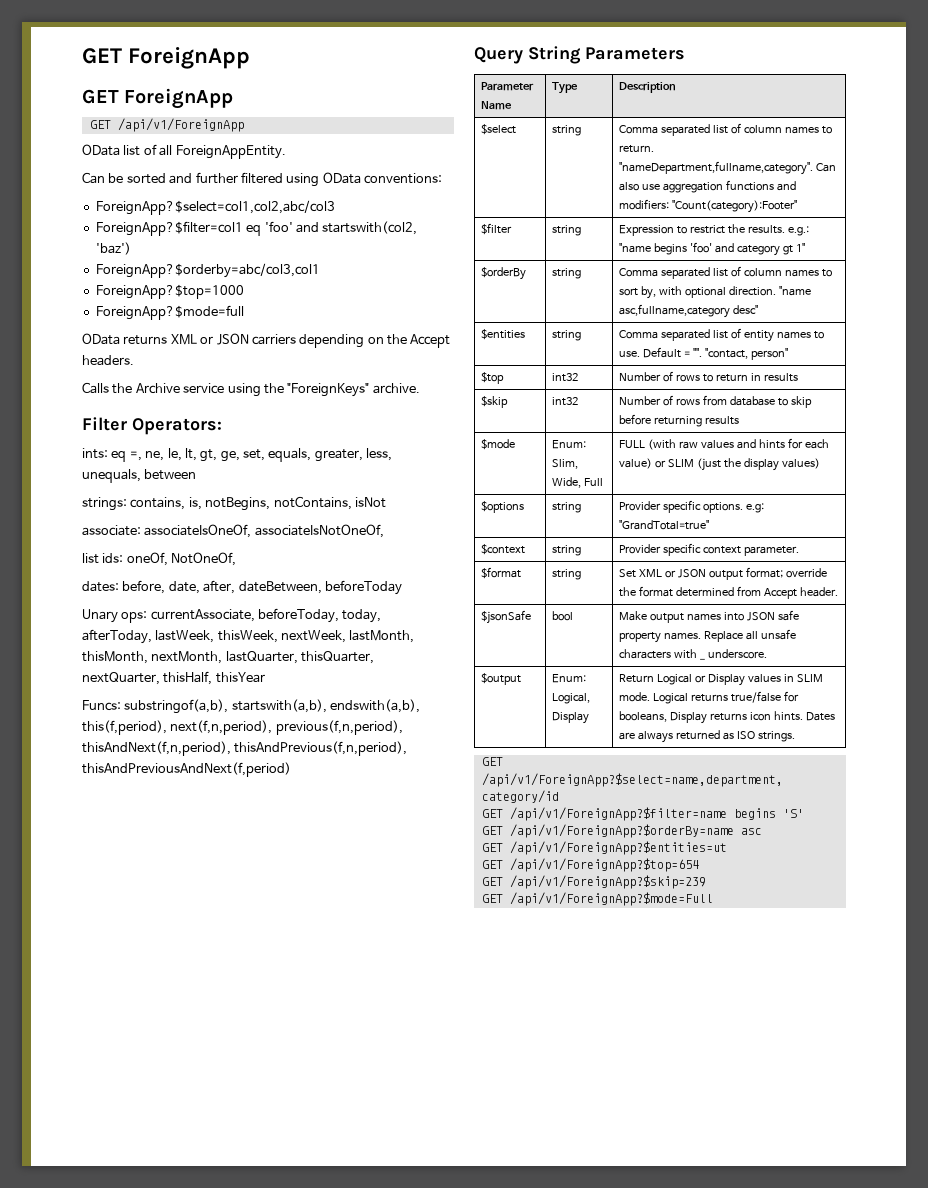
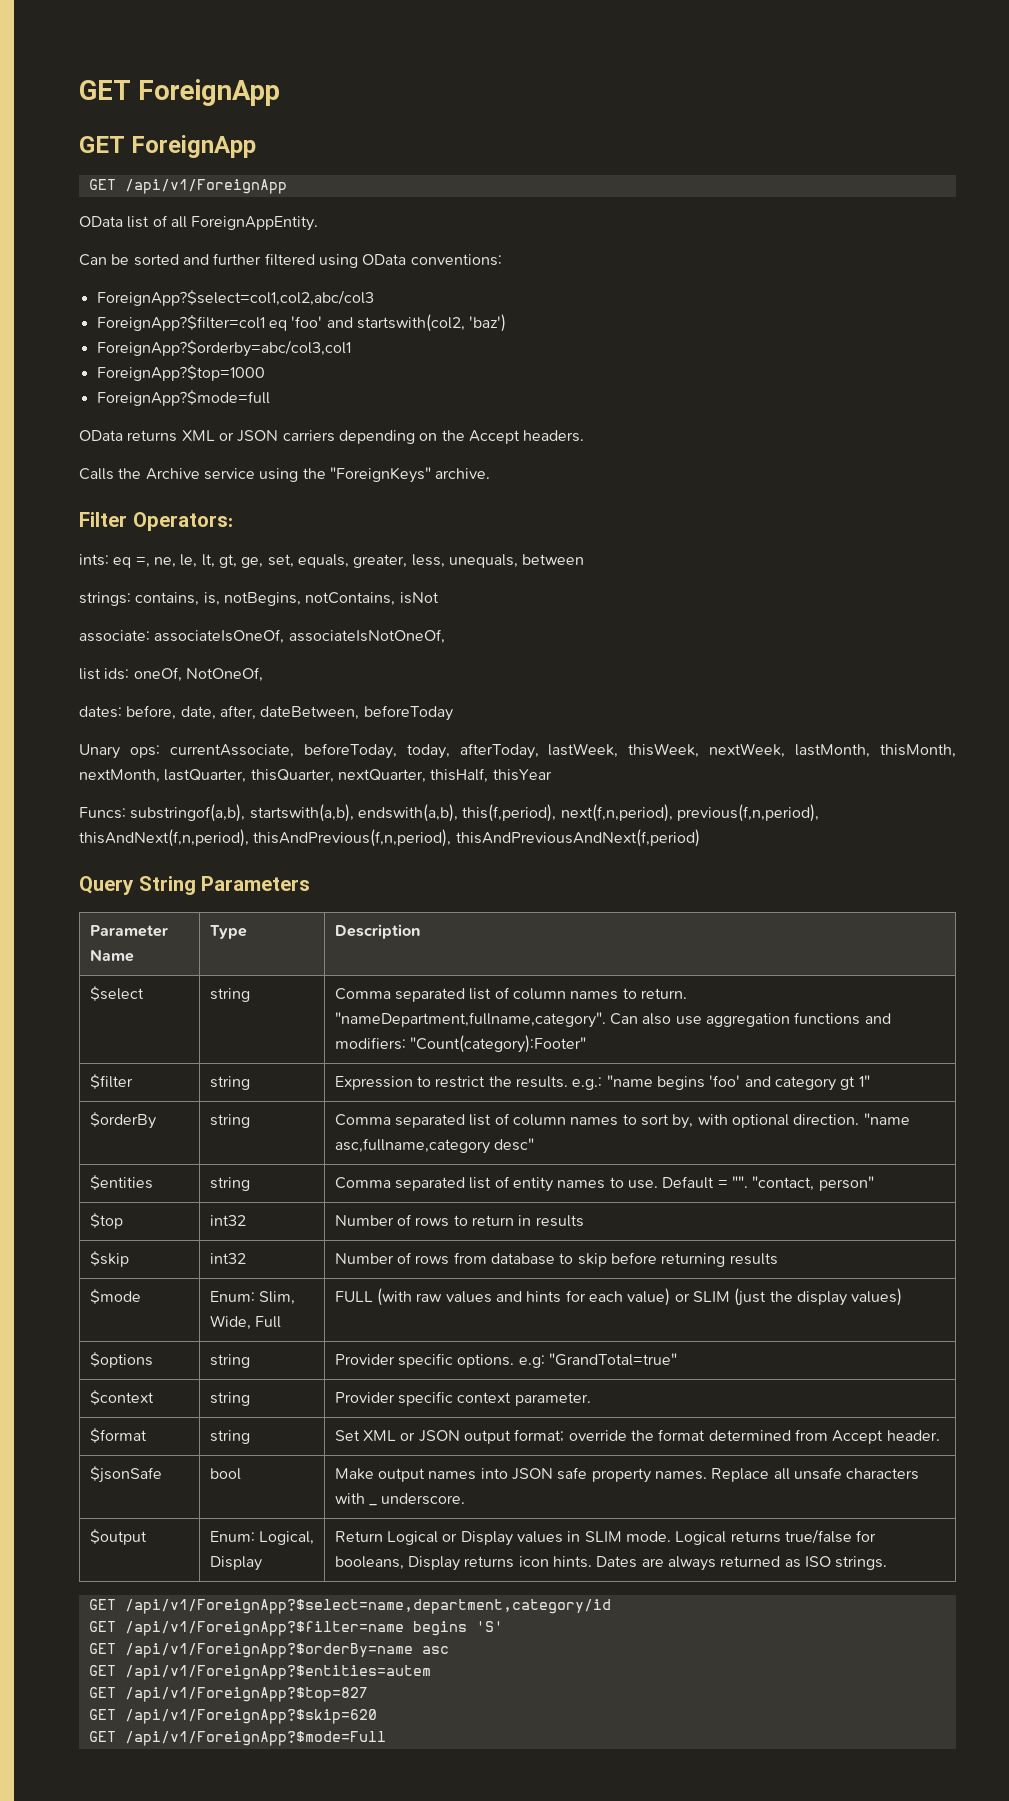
[509,841,727,855] [481,858,699,872] [481,875,706,889] /api/v1/ForeignApp?$entities=ut // GET /api/v1/ForeignApp?$top=654 // GET /api/v1/ForeignApp?$skip=239 -> [124,1665,431,1680] [88,1687,368,1702] [88,1709,377,1724] /api/v1/ForeignApp?$entities=autem // GET /api/v1/ForeignApp?$top=827 // GET /api/v1/ForeignApp?$skip=620

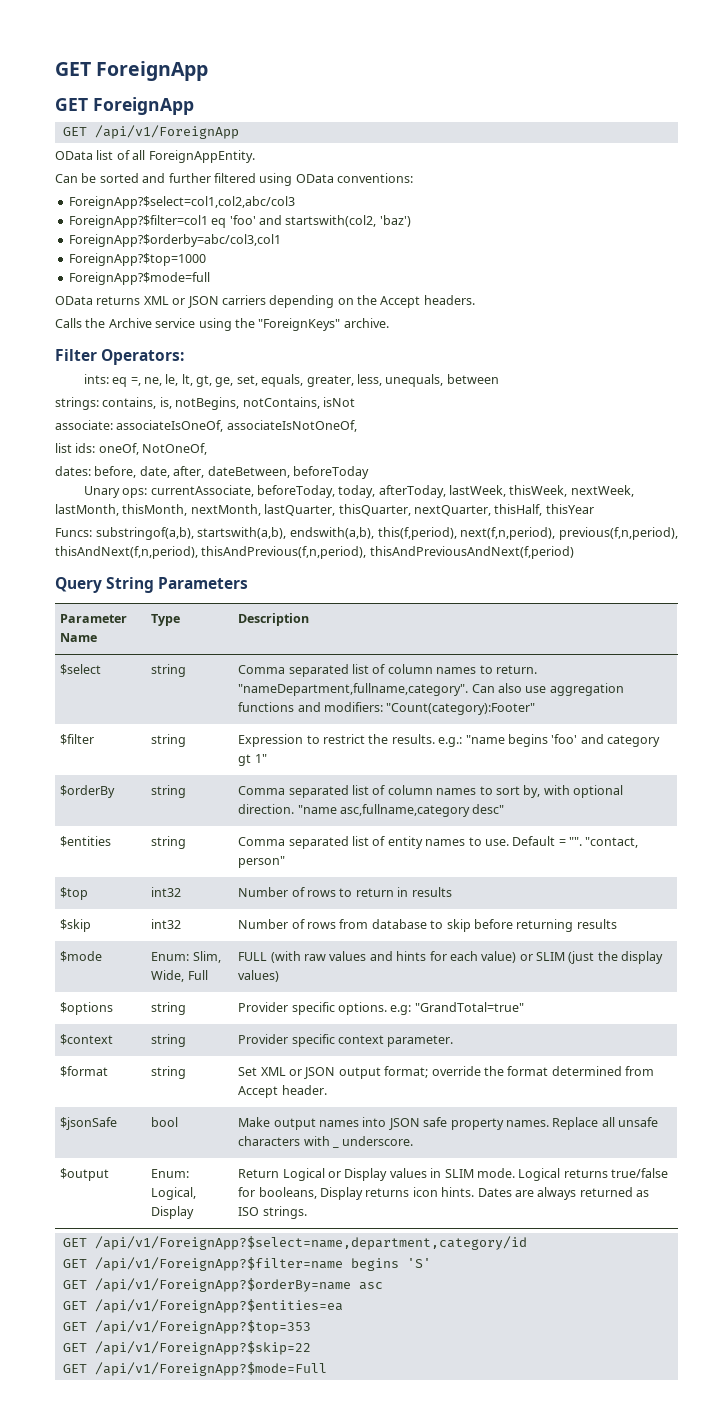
[124,1665,431,1680] [88,1687,368,1702] [88,1709,377,1724] /api/v1/ForeignApp?$entities=autem // GET /api/v1/ForeignApp?$top=827 // GET /api/v1/ForeignApp?$skip=620 -> [94,1299,343,1313] [62,1320,311,1334] [62,1341,311,1355] /api/v1/ForeignApp?$entities=ea // GET /api/v1/ForeignApp?$top=353 // GET /api/v1/ForeignApp?$skip=22

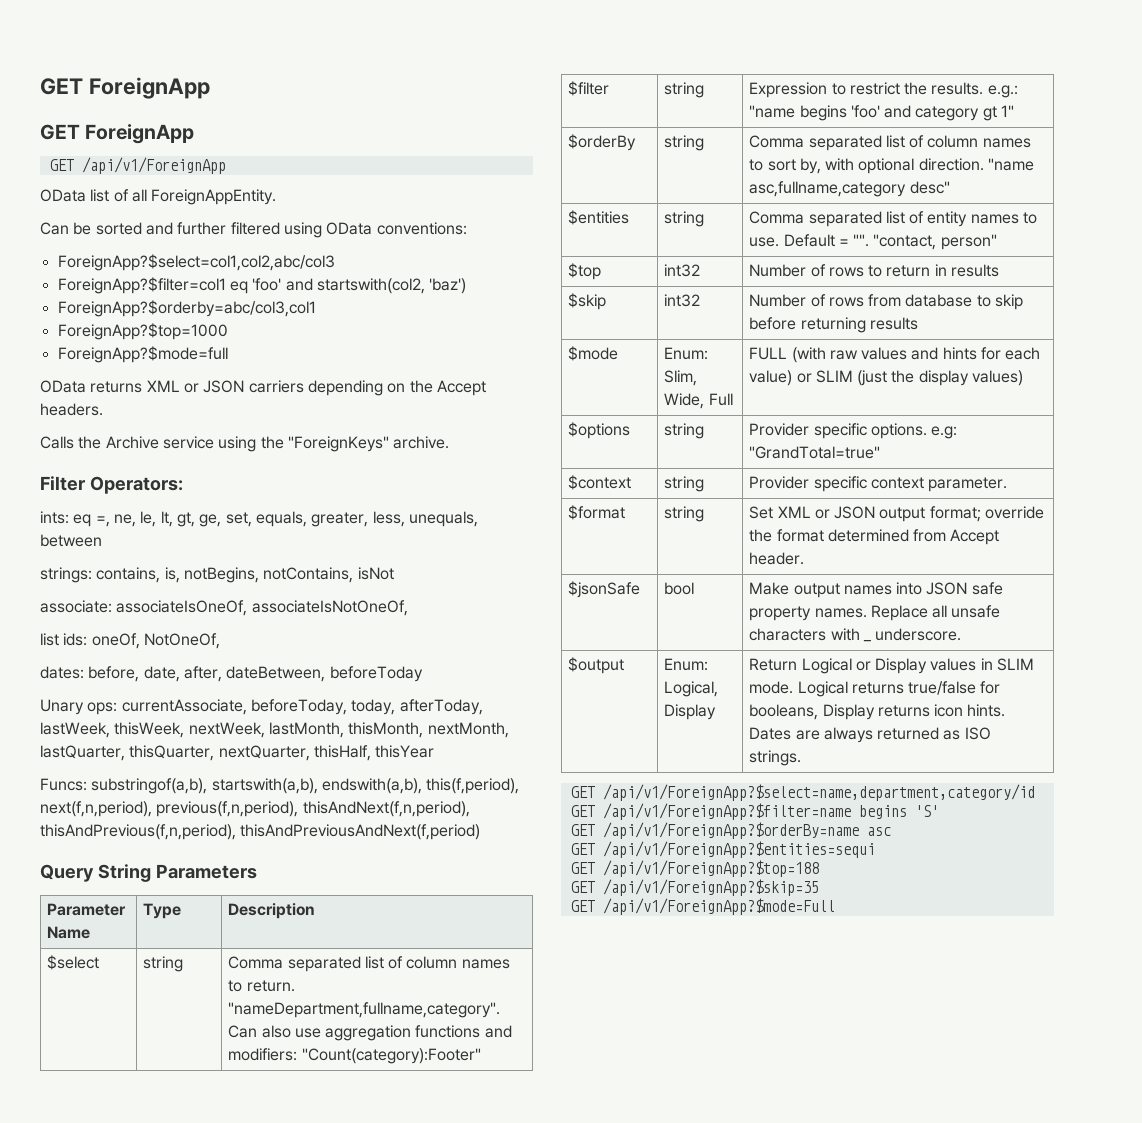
[94,1299,343,1313] [62,1320,311,1334] [62,1341,311,1355] /api/v1/ForeignApp?$entities=ea // GET /api/v1/ForeignApp?$top=353 // GET /api/v1/ForeignApp?$skip=22 -> [602,841,875,858] [570,860,819,877] [570,879,819,896] /api/v1/ForeignApp?$entities=sequi // GET /api/v1/ForeignApp?$top=188 // GET /api/v1/ForeignApp?$skip=35

